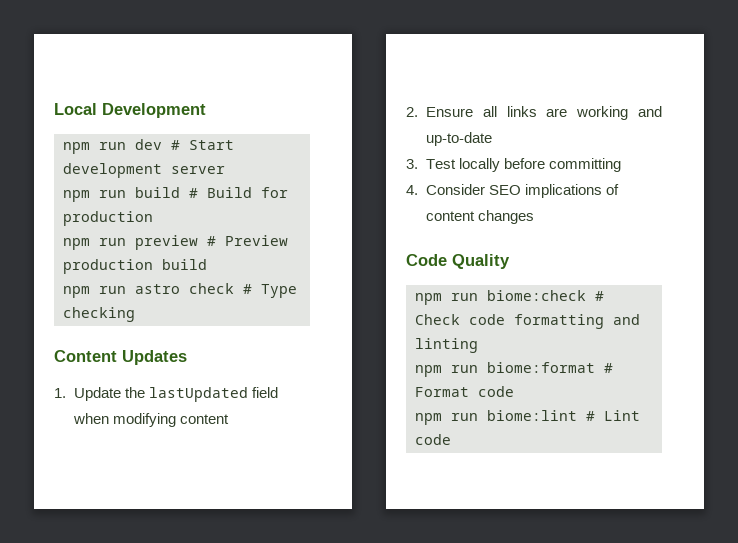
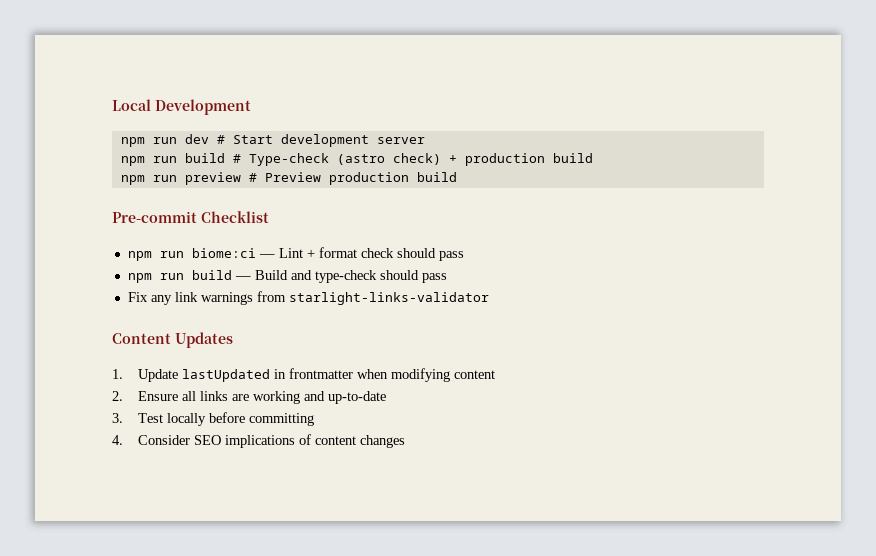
[207,187,288,198] [63,211,153,226] Build for production -> [248,153,593,166] Type-check (astro check) + production build
[63,283,297,298] [63,307,135,322] // npm run astro check # Type checking -> [112,211,269,223] [127,247,464,261] [127,270,447,283] [127,291,489,305] // Pre-commit Checklist // npm run biome:ci — Lint + format check should pass // npm run build — Build and type-check should pass // Fix any link warnings from starlight-links-validator
[124,387,279,402] the lastUpdated field -> [182,368,354,382] lastUpdated in frontmatter
[406,254,510,269] [415,290,604,305] [415,314,640,329] [415,338,478,353] [415,362,613,377] [415,386,514,397] [415,410,640,425] [415,434,451,445] // Code Quality // npm run biome:check # Check code formatting and linting // npm run biome:format # Format code // npm run biome:lint # Lint code -> (406, 441) none

